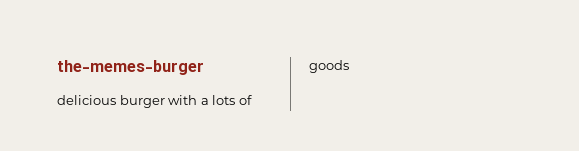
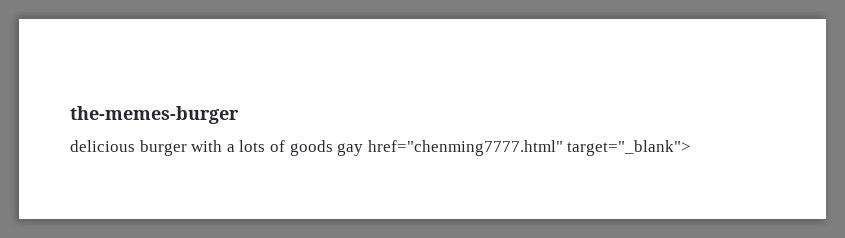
(349, 66) none -> [337,140,692,156] gay href="chenming7777.html" target="_blank">

